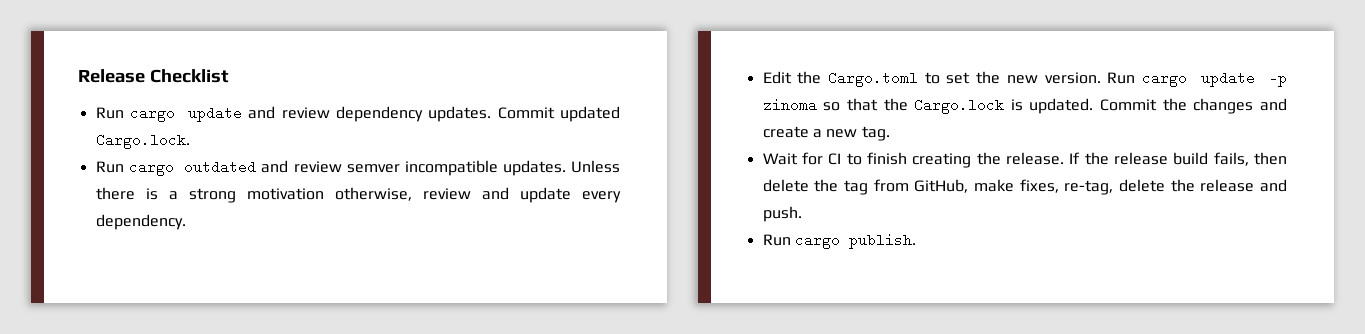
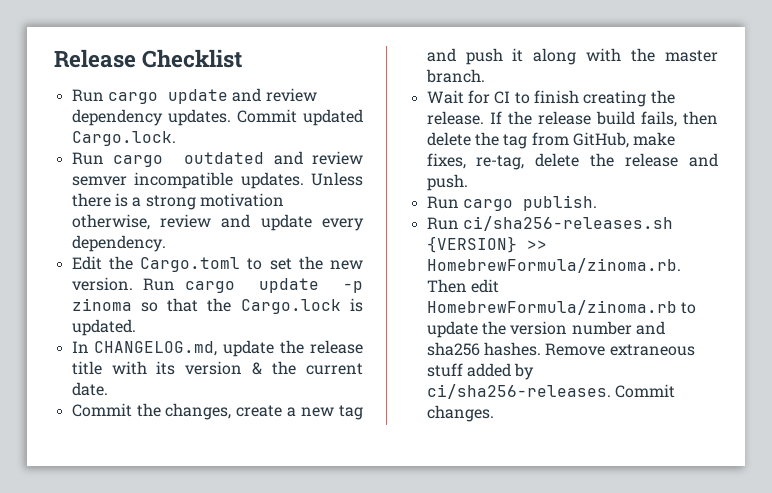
[1100,98,1287,114] [762,126,890,141] Commit the changes and create a new tag. -> [71,340,363,357] [71,361,363,375] [71,382,108,396] [71,403,363,420] [426,48,718,65] [425,69,485,83] // In CHANGELOG.md, update the release title with its version & the current date. // Commit the changes, create a new tag and push it along with the master branch.
(916, 241) none -> [426,216,673,231] [426,236,547,253] [426,258,681,273] [426,279,499,293] [426,300,696,315] [426,321,665,338] [426,342,695,356] [426,363,535,380] [426,384,675,399] [426,405,494,422] // Run ci/sha256-releases.sh {VERSION} >> HomebrewFormula/zinoma.rb. Then edit HomebrewFormula/zinoma.rb to update the version number and sha256 hashes. Remove extraneous stuff added by ci/sha256-releases. Commit changes.

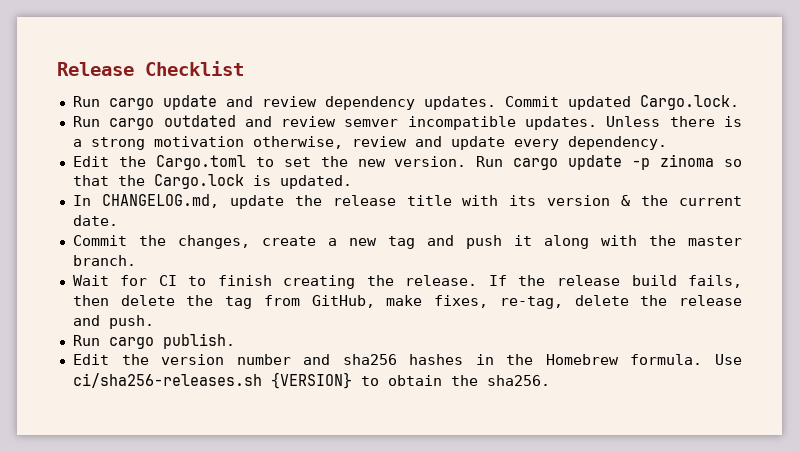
[426,216,673,231] [426,236,547,253] [426,258,681,273] [426,279,499,293] [426,300,696,315] [426,321,478,338] Run ci/sha256-releases.sh {VERSION} >> HomebrewFormula/zinoma.rb. Then edit HomebrewFormula/zinoma.rb to update -> [72,354,109,365] Edit
[483,342,695,356] [426,363,535,380] [426,384,675,399] [426,405,494,422] hashes. Remove extraneous stuff added by ci/sha256-releases. Commit changes. -> [409,354,742,365] [72,372,550,389] hashes in the Homebrew formula. Use ci/sha256-releases.sh {VERSION} to obtain the sha256.

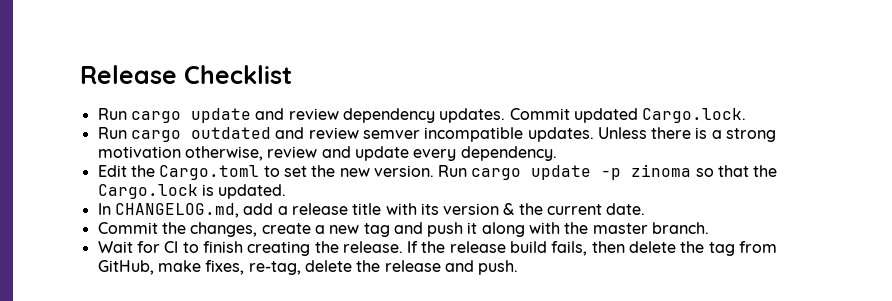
[229,195,322,209] update the -> [243,203,288,215] add a
[72,333,235,349] [72,354,742,365] [72,372,550,389] // Run cargo publish. // Edit the version number and sha256 hashes in the Homebrew formula. Use ci/sha256-releases.sh {VERSION} to obtain the sha256. -> (519, 267) none

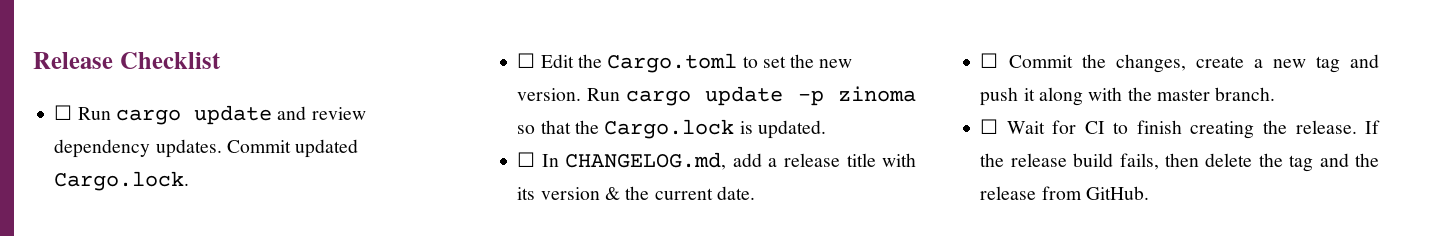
(292, 74) none -> [54,105,73,120] ☐
[97,127,777,142] [97,146,557,161] Run cargo outdated and review semver incompatible updates. Unless there is a strong motivation otherwise, review and update every dependency. // -> [517,53,536,68] ☐
(287, 191) none -> [517,152,536,167] ☐
(646, 209) none -> [980,53,999,68] ☐
(710, 228) none -> [980,119,999,134] ☐
[739,241,778,253] [97,260,519,275] from GitHub, make fixes, re-tag, delete the release and push. -> [1319,153,1379,167] [980,186,1149,200] and the release from GitHub.

